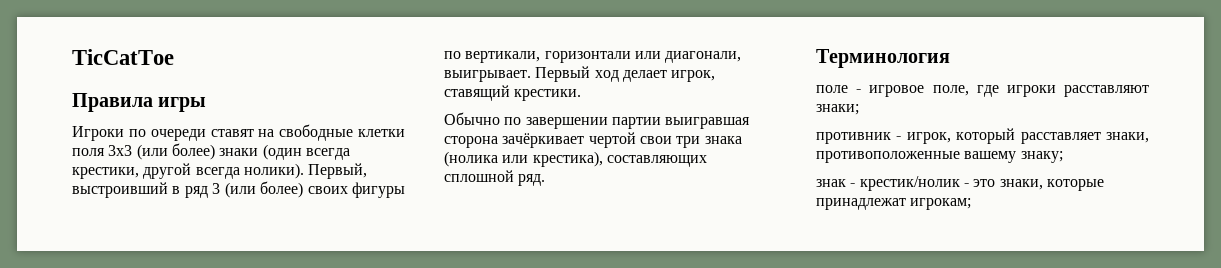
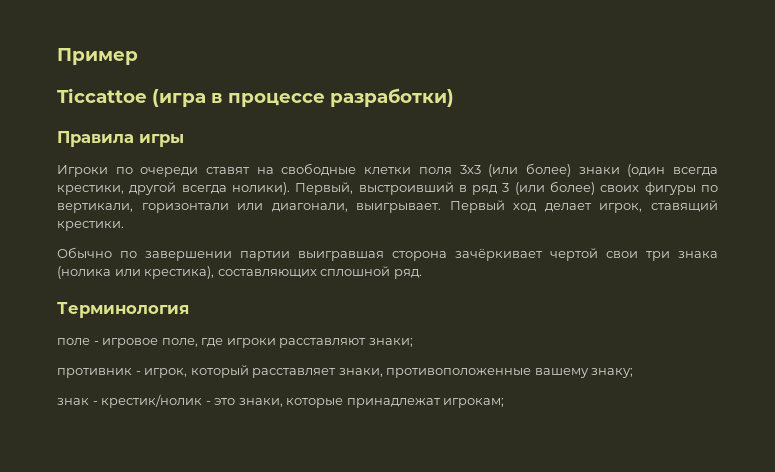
[72,49,174,65] TicCatToe -> [57,48,138,65] [57,88,454,107] Пример // Ticcattoe (игра в процессе разработки)

